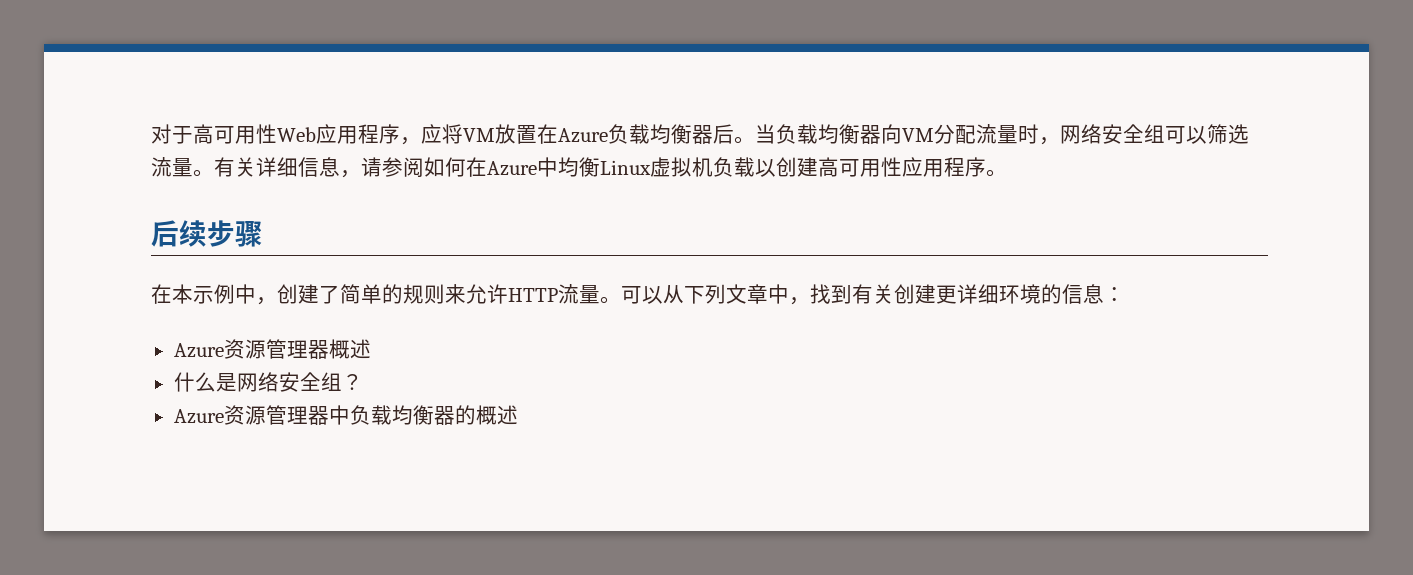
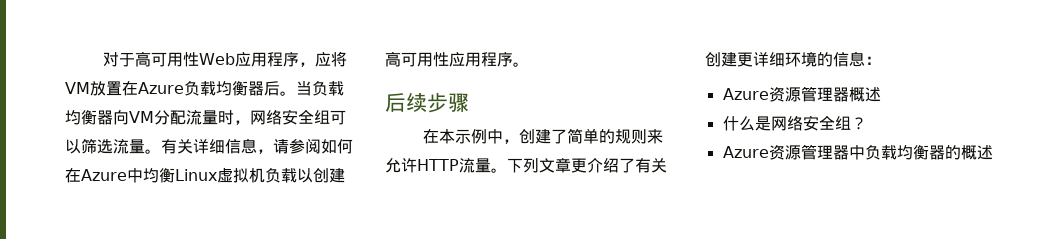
[621,285,684,304] 可以从 -> (507, 170) none
[768,284,852,305] 中，找到 -> [571,158,635,173] 更介绍了

